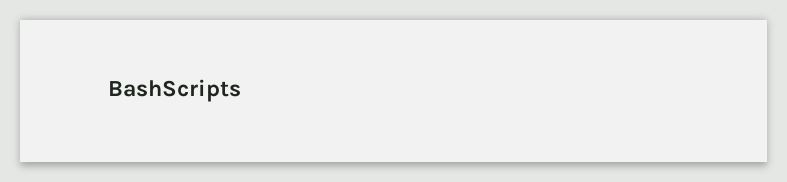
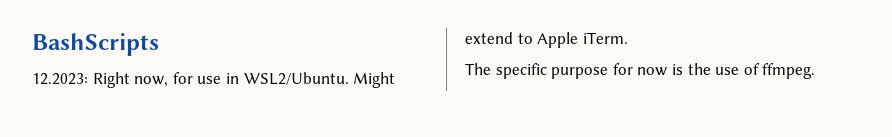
(241, 90) none -> [32,72,396,88] [465,32,628,48] [465,63,816,79] // 12.2023: Right now, for use in WSL2/Ubuntu. Might extend to Apple iTerm. // The specific purpose for now is the use of ffmpeg.

